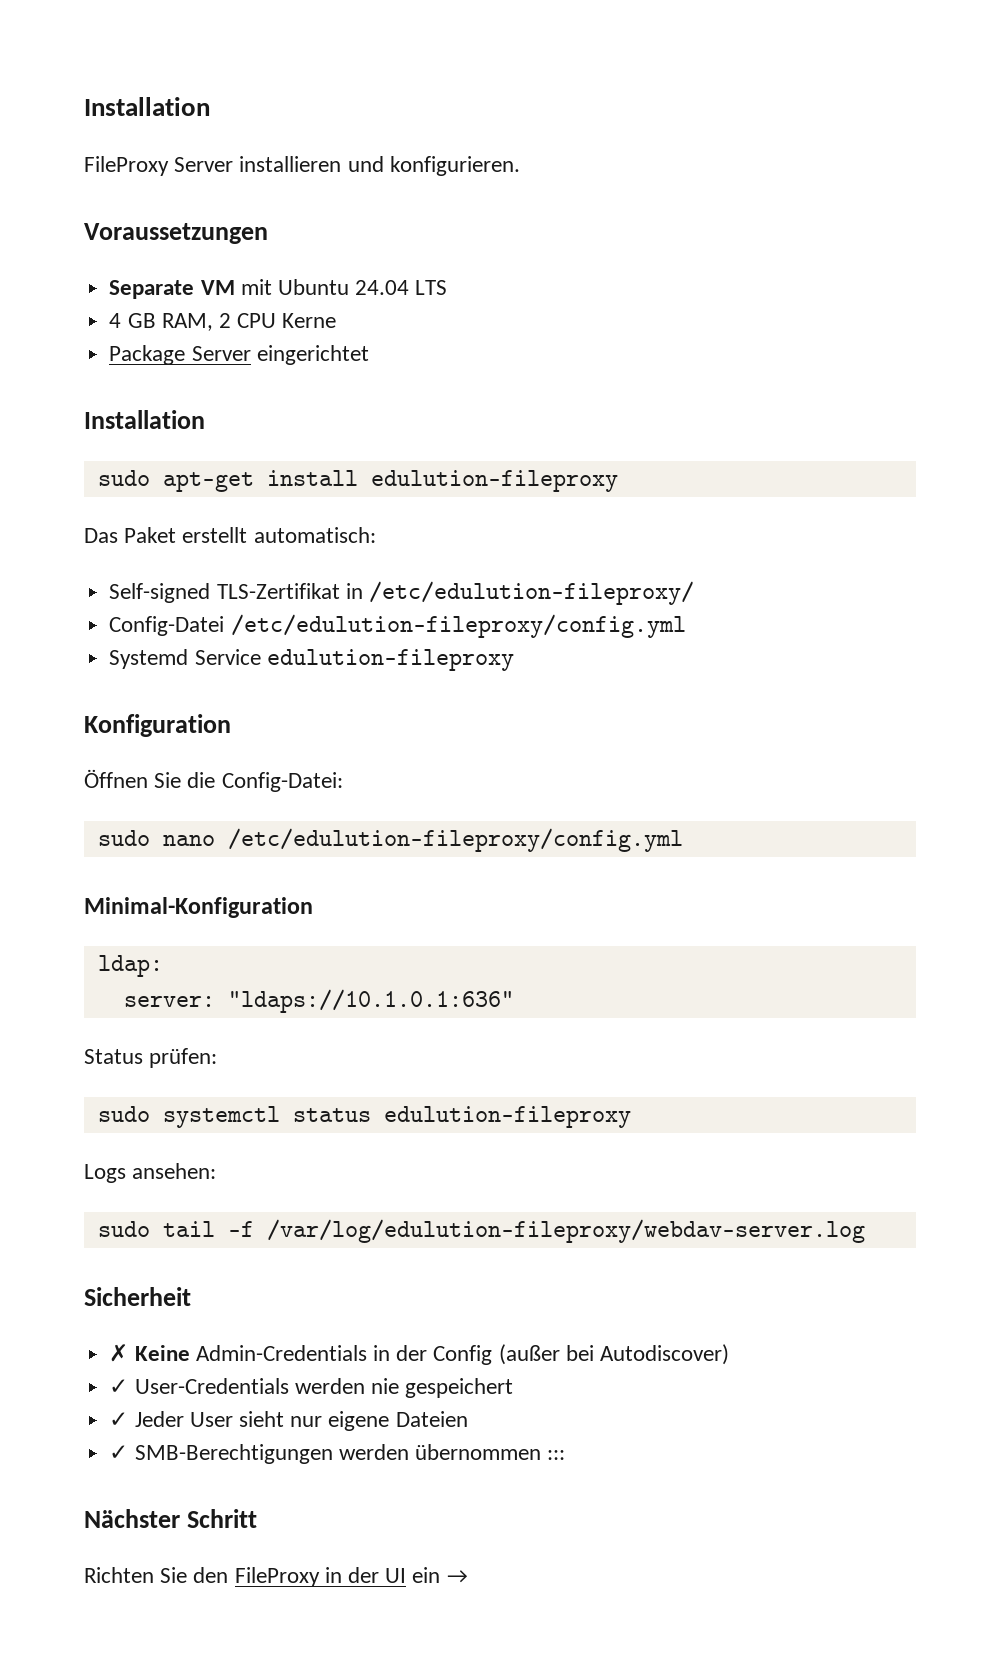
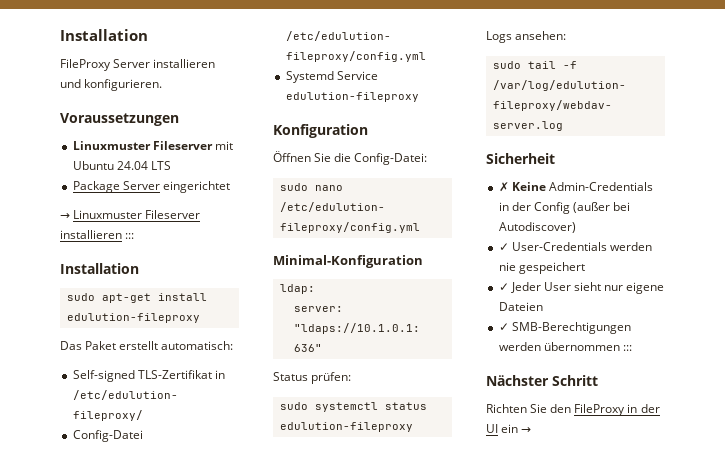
[109,280,235,299] Separate VM -> [72,141,213,150] Linuxmuster Fileserver
[109,313,337,331] [109,345,369,365] 4 GB RAM, 2 CPU Kerne // Package Server eingerichtet -> [72,181,230,193] [60,210,201,219] [60,230,135,239] Package Server eingerichtet // → Linuxmuster Fileserver installieren :::

